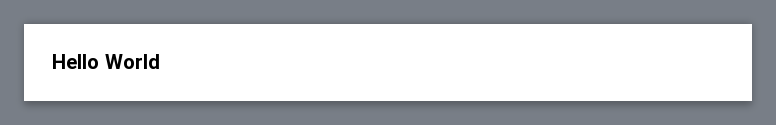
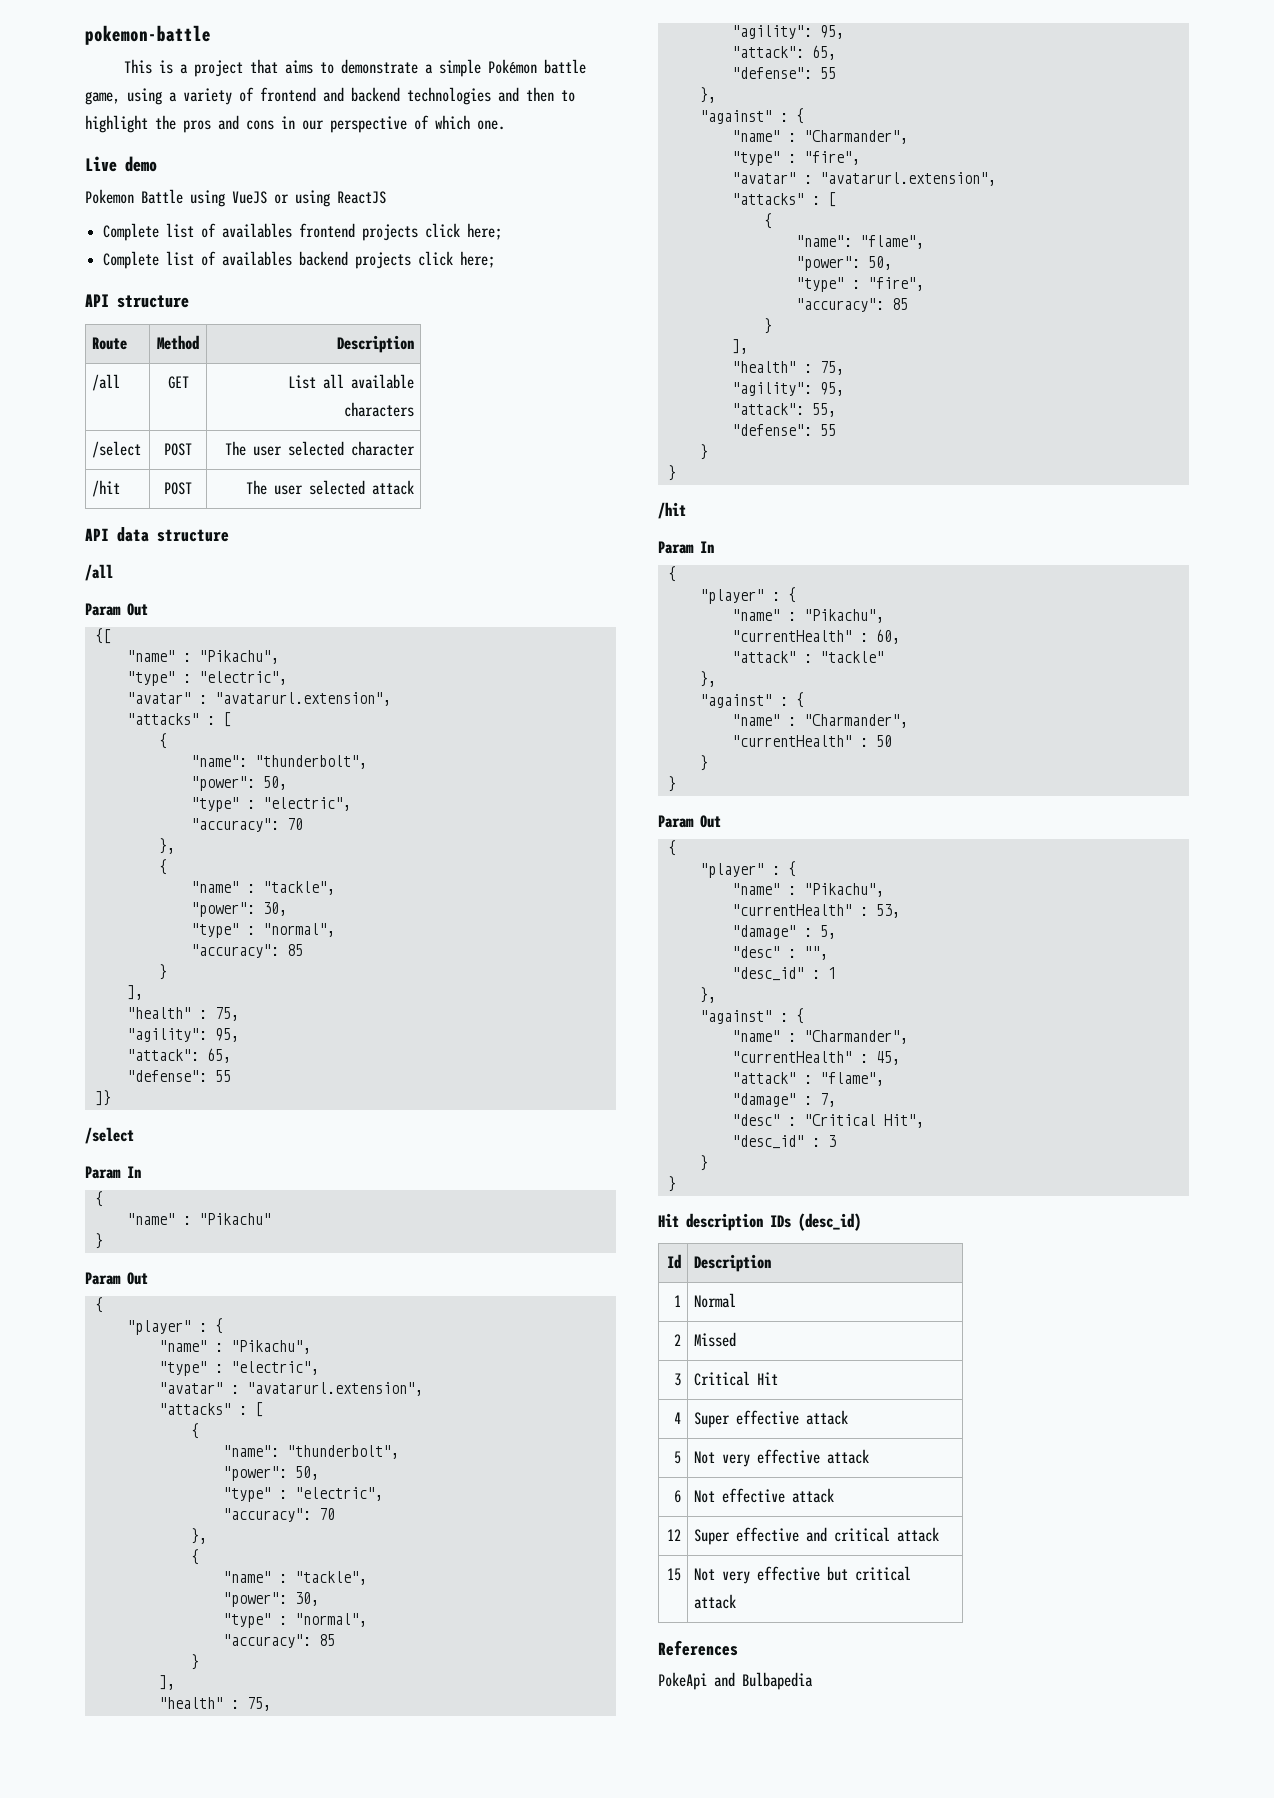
[52,54,160,69] Hello World -> [85,25,211,45] [123,59,586,77] [85,87,575,105] [85,115,505,133] [85,156,157,172] [85,189,386,207] [103,223,503,241] [103,251,496,269] [85,294,189,308] [92,337,128,350] [157,335,199,350] [336,335,414,353] [92,374,121,391] [167,376,189,389] [287,374,414,389] [343,402,414,417] [92,441,142,458] [164,443,192,456] [224,441,415,456] [92,480,121,497] [164,482,192,495] [245,480,414,495] [85,527,229,542] [85,564,113,581] [85,603,148,616] [94,628,111,644] [126,650,279,664] [126,671,287,686] [126,692,391,706] [126,712,231,727] [158,733,167,749] [190,755,367,769] [190,776,287,791] [190,797,351,812] [190,818,303,832] [158,838,175,854] [158,859,167,875] [190,881,335,895] [190,902,287,917] [190,923,335,938] [190,944,303,958] [158,964,167,980] [126,985,143,1000] [126,1007,239,1021] [126,1028,239,1042] [126,1048,231,1063] [126,1070,231,1082] [94,1090,111,1106] [85,1127,134,1144] [85,1166,141,1179] [94,1191,103,1207] [126,1213,271,1225] [94,1233,103,1249] [85,1272,148,1285] [94,1297,103,1313] [126,1318,223,1335] [158,1340,311,1354] [158,1361,319,1376] [158,1382,423,1396] [158,1402,263,1417] [190,1423,199,1439] [222,1445,399,1459] [222,1466,319,1481] [222,1487,383,1502] [222,1508,335,1522] [190,1528,207,1544] [190,1549,199,1565] [222,1571,367,1585] [222,1592,319,1607] [222,1613,367,1628] [222,1634,335,1648] [190,1654,199,1670] [158,1675,175,1690] [158,1697,271,1711] [731,25,844,39] [731,45,836,60] [731,67,836,79] [699,87,716,103] [699,108,804,124] [731,130,908,144] [731,151,860,166] [731,172,996,186] [731,192,836,207] [763,213,772,229] [795,235,924,249] [795,256,892,271] [795,277,924,292] [795,298,908,312] [763,318,772,334] [731,339,748,354] [731,361,844,375] [731,382,844,396] [731,403,836,417] [731,424,836,436] [699,444,708,460] [667,465,676,481] [658,502,686,519] [658,541,714,554] [667,566,676,582] [699,587,796,604] [731,609,884,623] [731,629,900,644] [731,651,884,663] [699,671,716,687] [699,692,804,708] [731,714,908,728] [731,735,892,747] [699,755,708,771] [667,776,676,792] [658,815,721,828] [667,840,676,856] [699,861,796,878] [731,883,884,897] [731,904,900,918] [731,925,836,939] [731,946,828,960] [731,967,836,981] [699,987,716,1003] [699,1008,804,1024] [731,1030,908,1044] [731,1051,900,1065] [731,1072,884,1086] [731,1093,836,1107] [731,1114,924,1128] [731,1135,836,1149] [699,1155,708,1171] [667,1176,676,1192] [658,1213,861,1231] [666,1254,681,1269] [694,1254,772,1272] [673,1295,681,1307] [694,1293,737,1308] [673,1334,681,1346] [694,1332,737,1347] [673,1373,681,1386] [694,1371,779,1386] [673,1412,681,1424] [694,1410,849,1428] [673,1451,681,1464] [694,1449,870,1467] [673,1490,681,1503] [694,1488,835,1503] [666,1529,681,1541] [694,1527,940,1545] [666,1568,681,1581] [694,1566,912,1584] [694,1594,737,1609] [658,1640,738,1656] [658,1672,813,1690] pokemon-battle // This is a project that aims to demonstrate a simple Pokémon battle game, using a variety of frontend and backend technologies and then to highlight the pros and cons in our perspective of which one. // Live demo // Pokemon Battle using VueJS or using ReactJS // Complete list of availables frontend projects click here; // Complete list of availables backend projects click here; // API structure // Route | Method | Description // /all | GET | List all available characters // /select | POST | The user selected character // /hit | POST | The user selected attack // API data structure // /all // Param Out // {[ // "name" : "Pikachu", // "type" : "electric", // "avatar" : "avatarurl.extension", // "attacks" : [ // { // "name": "thunderbolt", // "power": 50, // "type" : "electric", // "accuracy": 70 // }, // { // "name" : "tackle", // "power": 30, // "type" : "normal", // "accuracy": 85 // } // ], // "health" : 75, // "agility": 95, // "attack": 65, // "defense": 55 // ]} // /select // Param In // { // "name" : "Pikachu" // } // Param Out // { // "player" : { // "name" : "Pikachu", // "type" : "electric", // "avatar" : "avatarurl.extension", // "attacks" : [ // { // "name": "thunderbolt", // "power": 50, // "type" : "electric", // "accuracy": 70 // }, // { // "name" : "tackle", // "power": 30, // "type" : "normal", // "accuracy": 85 // } // ], // "health" : 75, // "agility": 95, // "attack": 65, // "defense": 55 // }, // "against" : { // "name" : "Charmander", // "type" : "fire", // "avatar" : "avatarurl.extension", // "attacks" : [ // { // "name": "flame", // "power": 50, // "type" : "fire", // "accuracy": 85 // } // ], // "health" : 75, // "agility": 95, // "attack": 55, // "defense": 55 // } // } // /hit // Param In // { // "player" : { // "name" : "Pikachu", // "currentHealth" : 60, // "attack" : "tackle" // }, // "against" : { // "name" : "Charmander", // "currentHealth" : 50 // } // } // Param Out // { // "player" : { // "name" : "Pikachu", // "currentHealth" : 53, // "damage" : 5, // "desc" : "", // "desc_id" : 1 // }, // "against" : { // "name" : "Charmander", // "currentHealth" : 45, // "attack" : "flame", // "damage" : 7, // "desc" : "Critical Hit", // "desc_id" : 3 // } // } // Hit description IDs (desc_id) // Id | Description // 1 | Normal // 2 | Missed // 3 | Critical Hit // 4 | Super effective attack // 5 | Not very effective attack // 6 | Not effective attack // 12 | Super effective and critical attack // 15 | Not very effective but critical attack // References // PokeApi and Bulbapedia

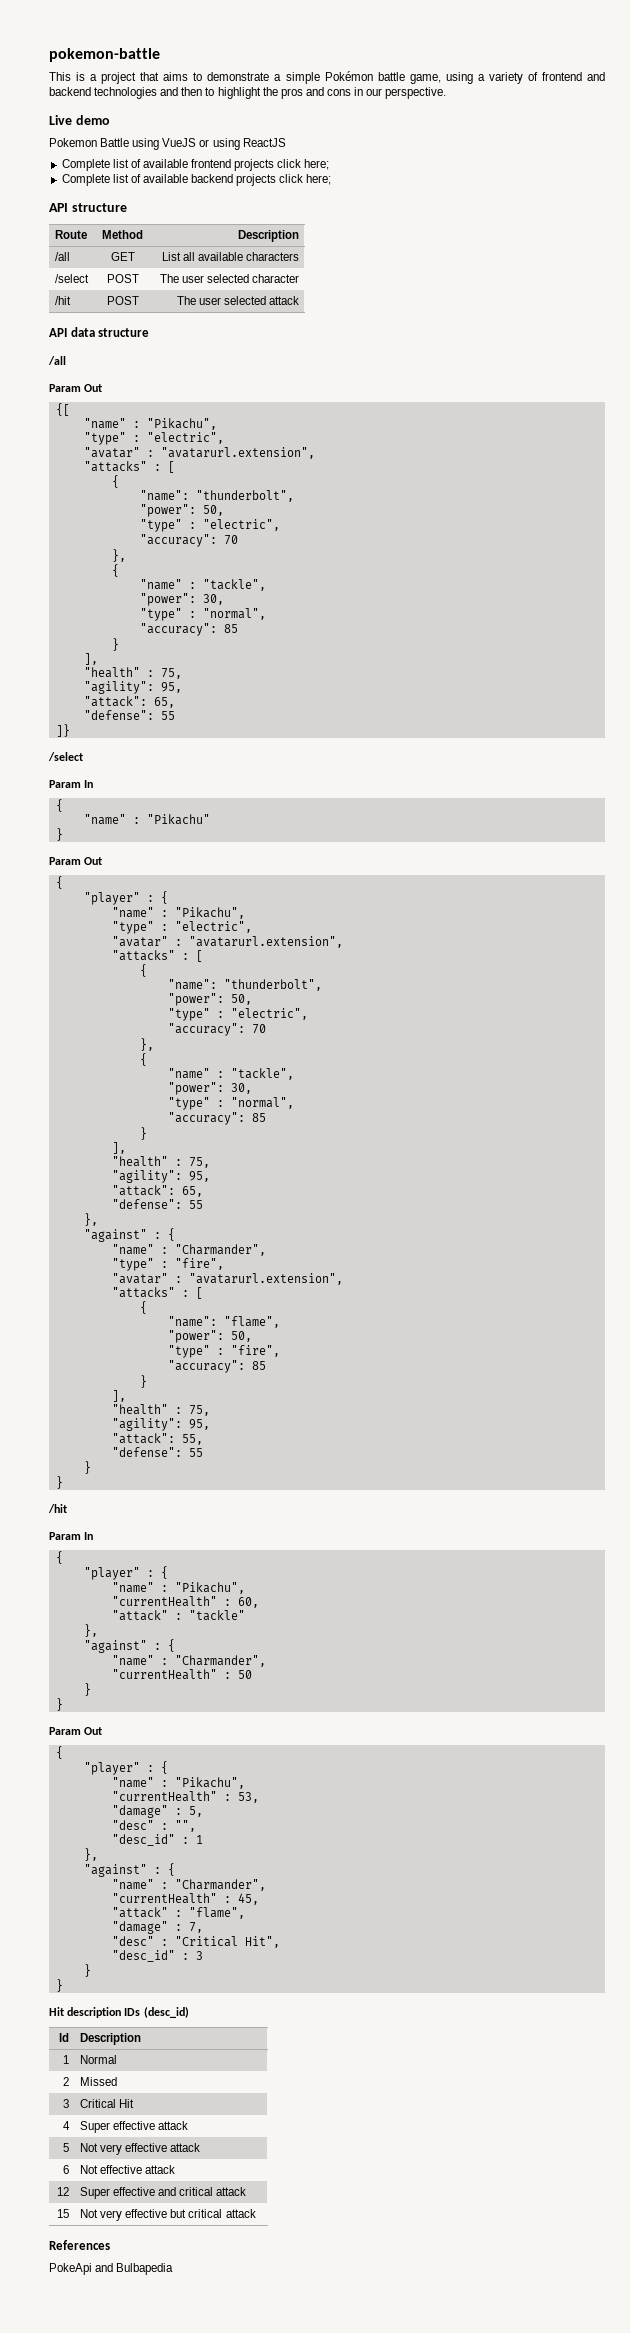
[330,115,505,133] perspective of which one. -> [385,87,447,99] perspective.
[222,223,293,238] availables -> [142,159,188,168] available
[222,251,293,266] availables -> [142,174,188,183] available

